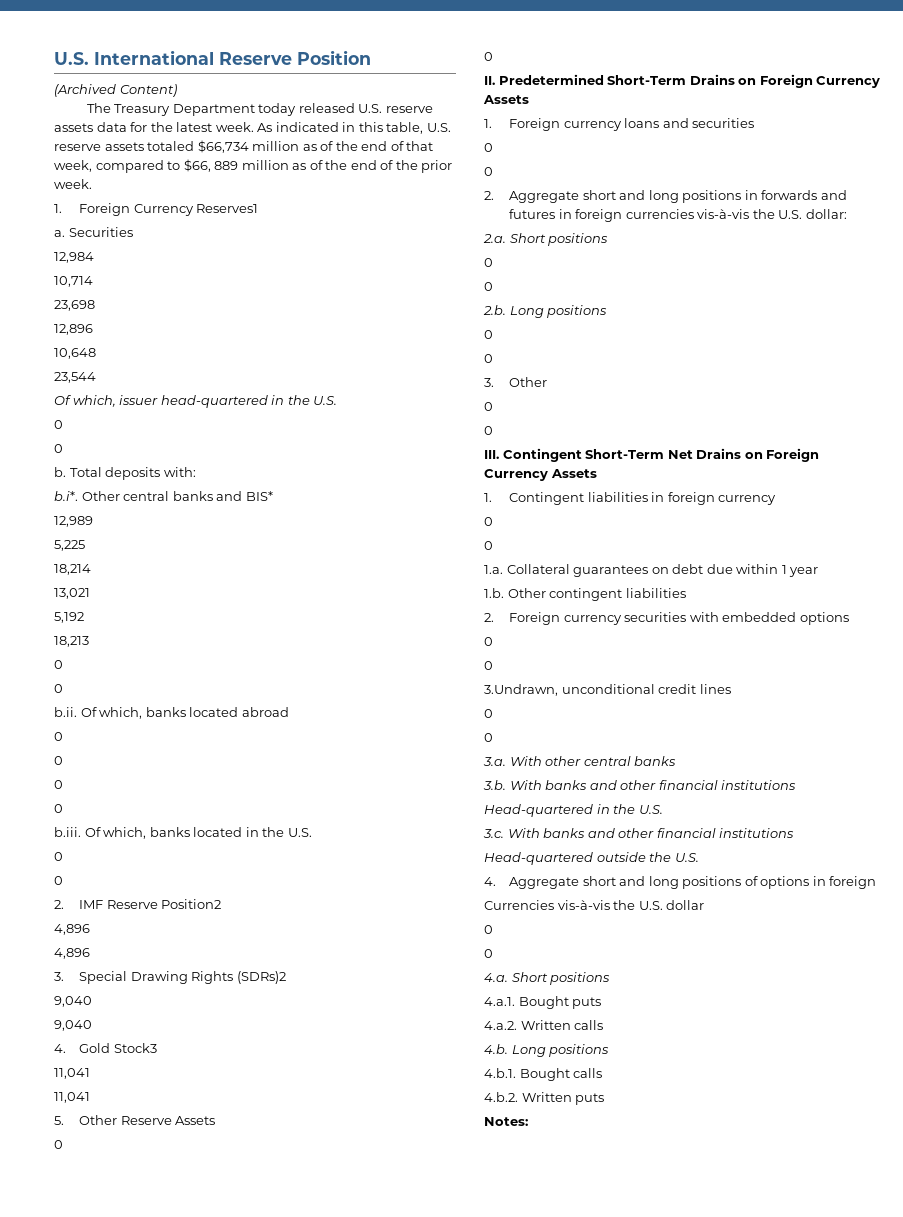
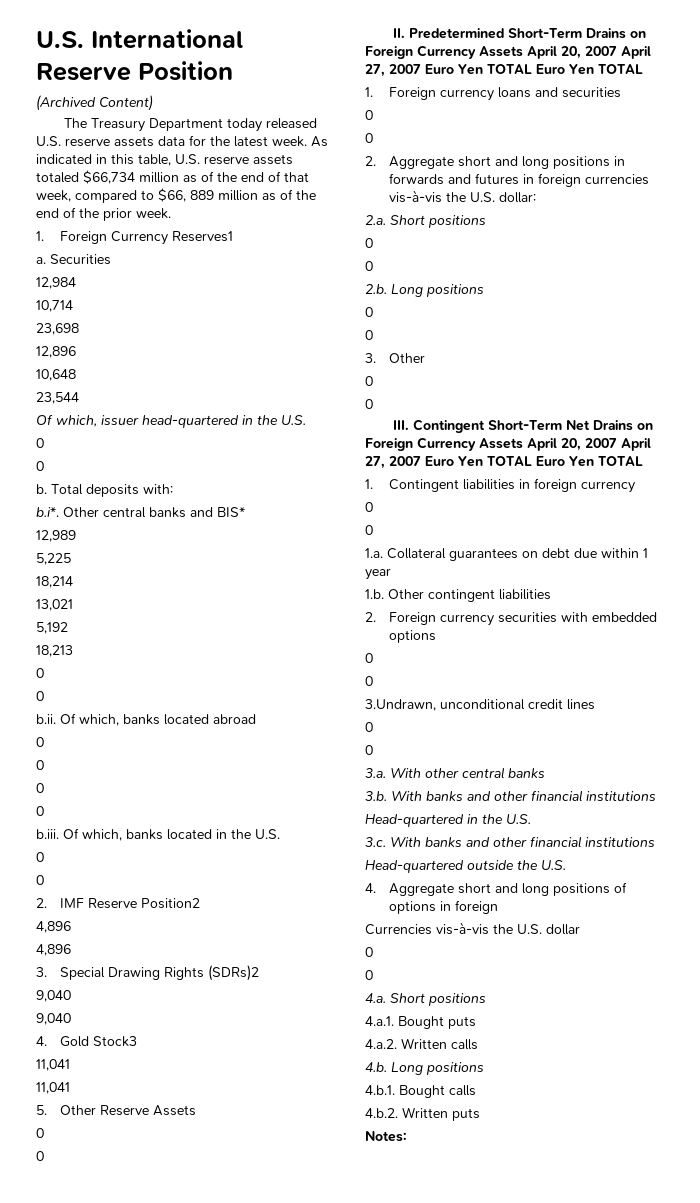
(529, 99) none -> [527,46,651,59] [365,64,643,77] April 20, 2007 April 27, 2007 Euro Yen TOTAL Euro Yen TOTAL
(597, 473) none -> [527,438,651,451] [365,456,643,469] April 20, 2007 April 27, 2007 Euro Yen TOTAL Euro Yen TOTAL

